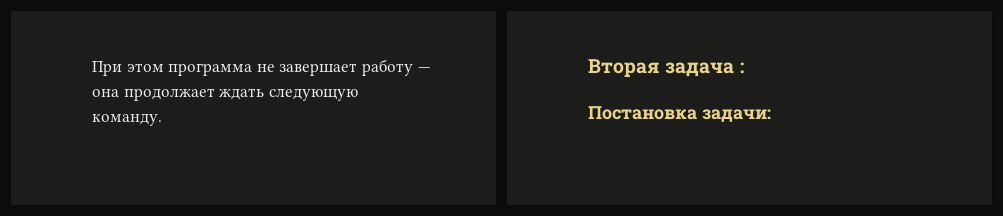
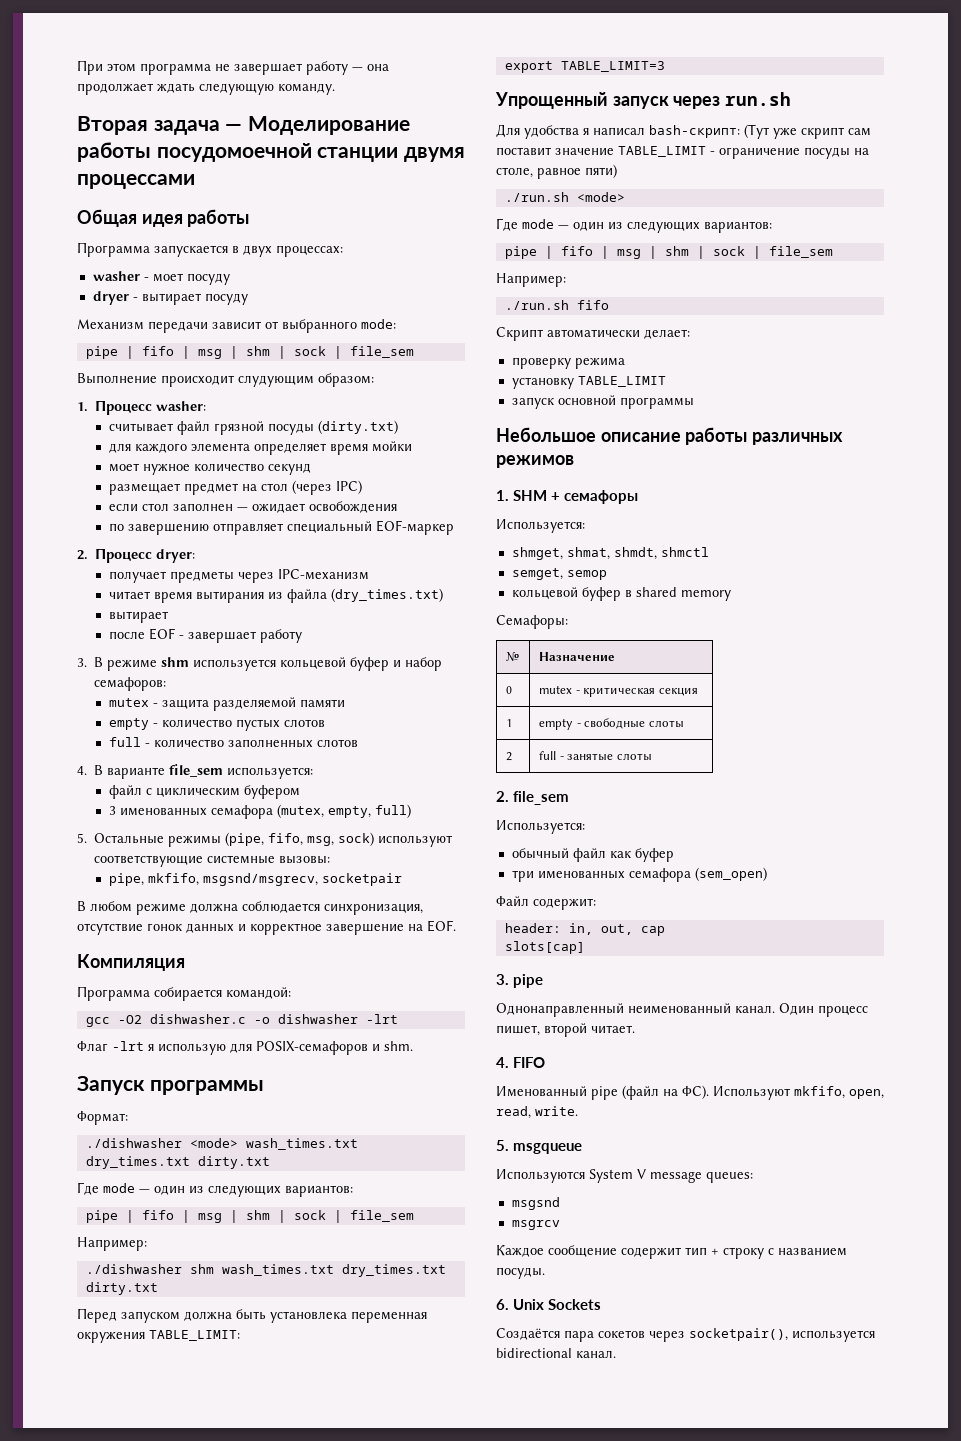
[739,62,744,73] [588,106,771,122] : // Постановка задачи: -> [225,116,410,135] [77,142,465,162] [77,174,195,189] [77,209,250,227] [77,242,343,257] [92,271,230,285] [92,291,248,305] [77,319,396,333] [85,346,414,359] [77,373,374,387] [77,400,207,415] [109,420,399,435] [109,441,413,455] [109,463,312,475] [109,480,363,495] [109,501,398,513] [109,520,455,535] [77,548,196,563] [109,569,370,583] [109,588,444,603] [109,611,169,623] [109,628,303,643] [77,657,443,671] [94,677,167,691] [109,697,346,711] [109,718,326,731] [109,737,359,748] [77,764,314,779] [109,785,301,799] [109,804,412,819] [77,832,453,847] [94,855,331,867] [109,873,403,886] [77,901,423,915] [77,920,456,935] [77,954,185,971] [77,986,291,1001] [85,1014,398,1027] [77,1041,413,1055] [77,1076,264,1095] [77,1111,128,1125] [85,1138,358,1150] [85,1156,270,1169] [77,1182,353,1197] [85,1210,414,1223] [77,1237,147,1251] [85,1264,446,1277] [85,1282,158,1295] [77,1308,427,1323] [77,1330,240,1343] [504,61,665,73] [495,92,792,109] [496,124,871,139] [496,146,869,159] [496,164,617,179] [504,192,625,202] [496,218,772,233] [504,246,833,259] [496,273,566,287] [504,300,609,310] [496,327,690,341] [511,357,625,369] [511,376,666,389] [511,395,694,409] [496,427,844,445] [496,455,574,468] [496,490,639,504] [496,519,585,533] [511,547,709,560] [511,568,607,580] [511,587,731,601] [496,615,568,629] [506,652,520,661] [539,652,616,661] [506,686,513,694] [539,685,698,697] [506,719,513,727] [539,718,684,730] [506,752,513,761] [539,751,652,761] [496,791,570,805] [496,820,585,834] [511,848,674,862] [511,867,767,882] [496,896,596,910] [504,923,665,936] [504,941,585,954] [496,974,544,988] [496,1003,868,1017] [496,1023,635,1037] [496,1057,546,1068] [496,1085,884,1100] [496,1106,578,1119] [496,1140,583,1154] [496,1169,753,1183] [511,1197,560,1210] [511,1220,560,1230] [496,1245,847,1259] [496,1267,545,1279] [496,1299,602,1310] [496,1328,875,1342] [496,1348,616,1358] — Моделирование работы посудомоечной станции двумя процессами // Общая идея работы // Программа запускается в двух процессах: // washer - моет посуду // dryer - вытирает посуду // Механизм передачи зависит от выбранного mode: // pipe | fifo | msg | shm | sock | file_sem // Выполнение происходит слудующим образом: // 1. Процесс washer: // считывает файл грязной посуды (dirty.txt) // для каждого элемента определяет время мойки // моет нужное количество секунд // размещает предмет на стол (через IPC) // если стол заполнен — ожидает освобождения // по завершению отправляет специальный EOF-маркер // 2. Процесс dryer: // получает предметы через IPC-механизм // читает время вытирания из файла (dry_times.txt) // вытирает // после EOF - завершает работу // 3. В режиме shm используется кольцевой буфер и набор семафоров: // mutex - защита разделяемой памяти // empty - количество пустых слотов // full - количество заполненных слотов // 4. В варианте file_sem используется: // файл с циклическим буфером // 3 именованных семафора (mutex, empty, full) // 5. Остальные режимы (pipe, fifo, msg, sock) используют соответствующие системные вызовы: // pipe, mkfifo, msgsnd/msgrecv, socketpair // В любом режиме должна соблюдается синхронизация, отсутствие гонок данных и корректное завершение на EOF. // Компиляция // Программа собирается командой: // gcc -O2 dishwasher.c -o dishwasher -lrt // Флаг -lrt я использую для POSIX-семафоров и shm. // Запуск программы // Формат: // ./dishwasher <mode> wash_times.txt dry_times.txt dirty.txt // Где mode — один из следующих вариантов: // pipe | fifo | msg | shm | sock | file_sem // Например: // ./dishwasher shm wash_times.txt dry_times.txt dirty.txt // Перед запуском должна быть установлека переменная окружения TABLE_LIMIT: // export TABLE_LIMIT=3 // Упрощенный запуск через run.sh // Для удобства я написал bash-скрипт: (Тут уже скрипт сам поставит значение TABLE_LIMIT - ограничение посуды на столе, равное пяти) // ./run.sh <mode> // Где mode — один из следующих вариантов: // pipe | fifo | msg | shm | sock | file_sem // Например: // ./run.sh fifo // Скрипт автоматически делает: // проверку режима // установку TABLE_LIMIT // запуск основной программы // Небольшое описание работы различных режимов // 1. SHM + семафоры // Используется: // shmget, shmat, shmdt, shmctl // semget, semop // кольцевой буфер в shared memory // Семафоры: // № | Назначение // 0 | mutex - критическая секция // 1 | empty - свободные слоты // 2 | full - занятые слоты // 2. file_sem // Используется: // обычный файл как буфер // три именованных семафора (sem_open) // Файл содержит: // header: in, out, cap // slots[cap] // 3. pipe // Однонаправленный неименованный канал. Один процесс пишет, второй читает. // 4. FIFO // Именованный pipe (файл на ФС). Используют mkfifo, open, read, write. // 5. msgqueue // Используются System V message queues: // msgsnd // msgrcv // Каждое сообщение содержит тип + строку с названием посуды. // 6. Unix Sockets // Создаётся пара сокетов через socketpair(), используется bidirectional канал.

